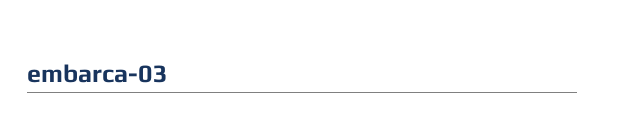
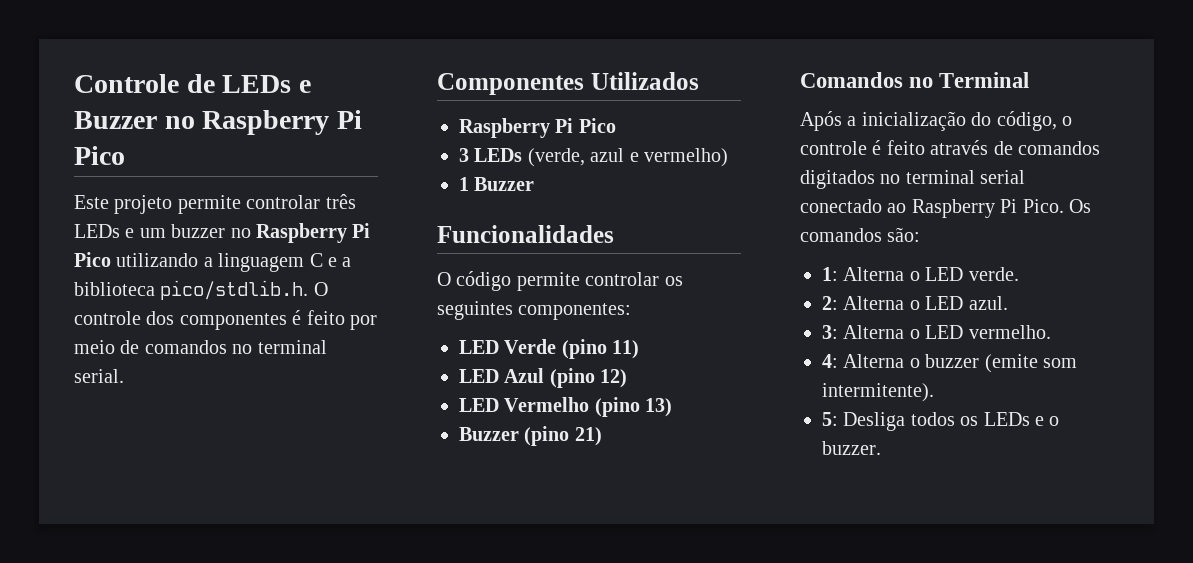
[27,64,168,83] embarca-03 -> [74,74,311,93] [74,110,362,135] [74,146,125,165] [74,194,356,214] [74,223,371,243] [74,252,352,272] [74,280,328,300] [74,310,377,330] [74,340,327,354] [74,369,124,383] [437,72,699,95] [459,118,616,138] [459,148,728,167] [459,177,535,191] [437,225,614,243] [437,271,683,291] [437,301,632,320] [459,339,640,359] [459,368,628,388] [459,397,673,417] [459,426,602,446] [800,72,1030,88] [800,111,1072,131] [800,140,1100,155] [800,170,1026,189] [800,199,1091,218] [800,227,921,242] [822,267,1019,281] [822,296,1008,310] [822,325,1051,339] [822,354,1077,373] [822,383,934,402] [822,412,1060,431] [822,441,881,455] Controle de LEDs e Buzzer no Raspberry Pi Pico // Este projeto permite controlar três LEDs e um buzzer no Raspberry Pi Pico utilizando a linguagem C e a biblioteca pico/stdlib.h. O controle dos componentes é feito por meio de comandos no terminal serial. // Componentes Utilizados // Raspberry Pi Pico // 3 LEDs (verde, azul e vermelho) // 1 Buzzer // Funcionalidades // O código permite controlar os seguintes componentes: // LED Verde (pino 11) // LED Azul (pino 12) // LED Vermelho (pino 13) // Buzzer (pino 21) // Comandos no Terminal // Após a inicialização do código, o controle é feito através de comandos digitados no terminal serial conectado ao Raspberry Pi Pico. Os comandos são: // 1: Alterna o LED verde. // 2: Alterna o LED azul. // 3: Alterna o LED vermelho. // 4: Alterna o buzzer (emite som intermitente). // 5: Desliga todos os LEDs e o buzzer.

